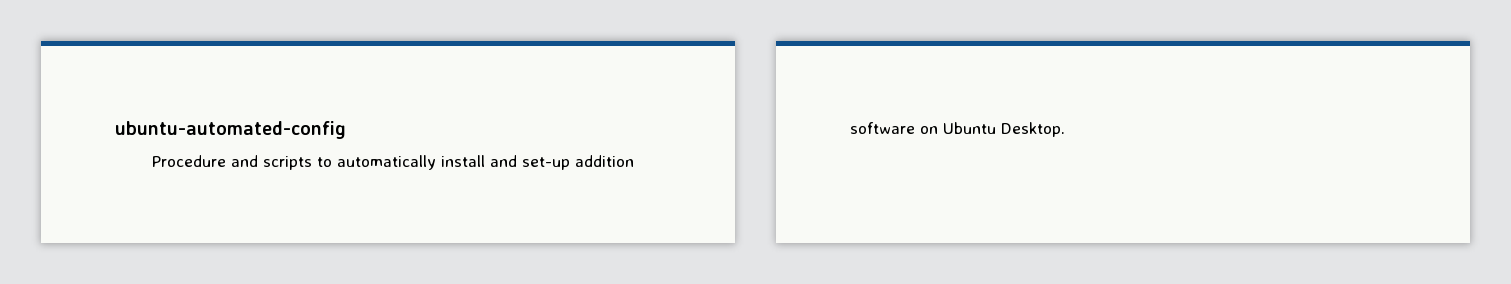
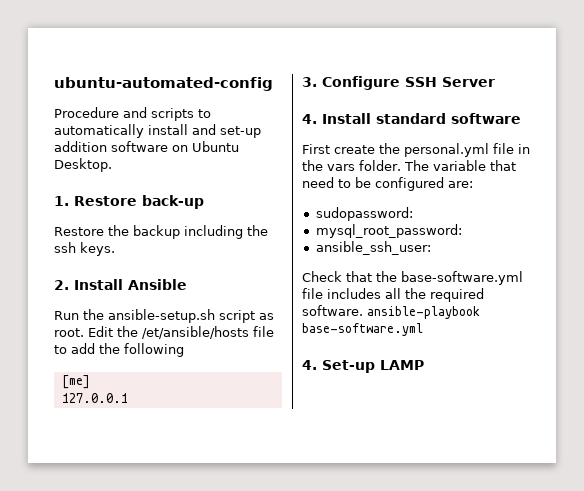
(1065, 129) none -> [54,195,204,209] [54,225,268,239] [54,242,115,256] [54,279,187,290] [54,309,274,323] [54,326,274,339] [54,343,184,357] [61,375,90,389] [61,393,128,403] [302,76,495,90] [302,113,521,124] [302,143,530,157] [302,160,516,171] [302,177,473,191] [315,207,413,221] [315,224,462,238] [315,241,431,255] [302,271,523,285] [302,288,484,302] [302,305,480,319] [302,323,423,336] [302,360,424,373] // 1. Restore back-up // Restore the backup including the ssh keys. // 2. Install Ansible // Run the ansible-setup.sh script as root. Edit the /et/ansible/hosts file to add the following // [me] // 127.0.0.1 // 3. Configure SSH Server // 4. Install standard software // First create the personal.yml file in the vars folder. The variable that need to be configured are: // sudopassword: // mysql_root_password: // ansible_ssh_user: // Check that the base-software.yml file includes all the required software. ansible-playbook base-software.yml // 4. Set-up LAMP

